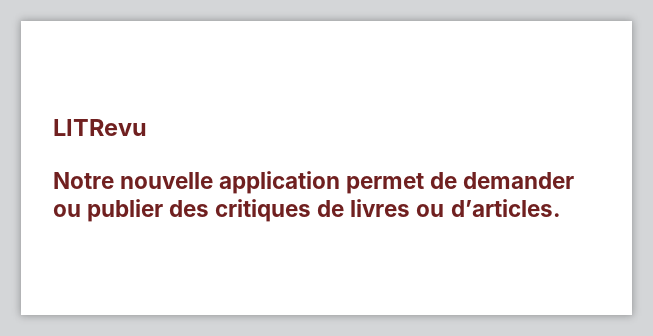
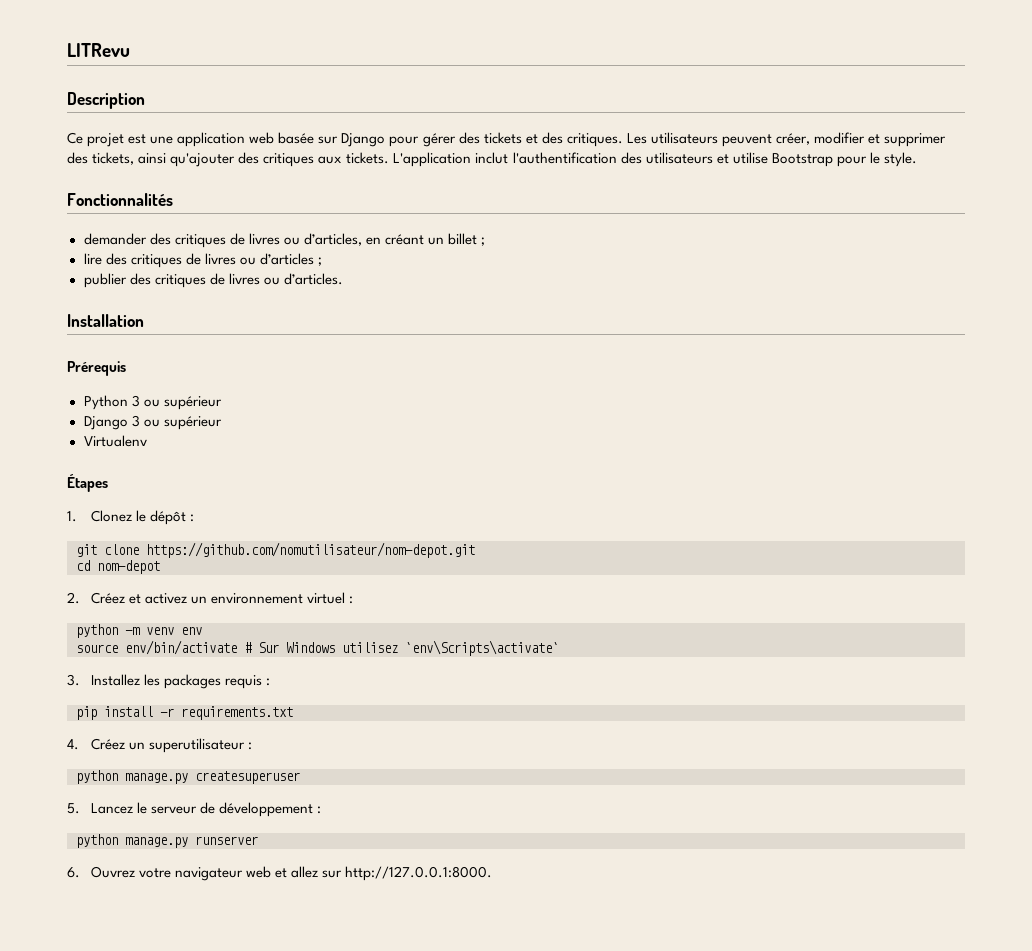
[53,171,575,194] [53,204,81,217] Notre nouvelle application permet de demander ou -> [67,92,145,109] [67,132,947,147] [67,152,917,167] [67,193,173,206] [83,233,486,248] [83,253,322,268] Description // Ce projet est une application web basée sur Django pour gérer des tickets et des critiques. Les utilisateurs peuvent créer, modifier et supprimer des tickets, ainsi qu'ajouter des critiques aux tickets. L'application inclut l'authentification des utilisateurs et utilise Bootstrap pour le style. // Fonctionnalités // demander des critiques de livres ou d’articles, en créant un billet ; // lire des critiques de livres ou d’articles ; //
(561, 208) none -> [67,314,144,327] [67,361,126,376] [83,395,222,410] [83,415,222,430] [83,435,147,447] [67,474,108,492] [67,510,194,525] [76,542,475,558] [76,560,160,574] [67,592,354,604] [76,624,202,638] [76,640,559,656] [67,674,270,689] [76,706,293,720] [67,738,252,753] [76,770,300,784] [67,802,322,817] [76,834,258,848] [67,866,493,881] // Installation // Prérequis // Python 3 ou supérieur // Django 3 ou supérieur // Virtualenv // Étapes // 1. Clonez le dépôt : // git clone https://github.com/nomutilisateur/nom-depot.git // cd nom-depot // 2. Créez et activez un environnement virtuel : // python -m venv env // source env/bin/activate # Sur Windows utilisez `env\Scripts\activate` // 3. Installez les packages requis : // pip install -r requirements.txt // 4. Créez un superutilisateur : // python manage.py createsuperuser // 5. Lancez le serveur de développement : // python manage.py runserver // 6. Ouvrez votre navigateur web et allez sur http://127.0.0.1:8000.

